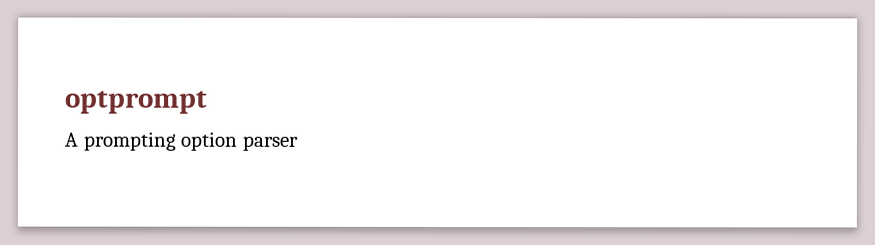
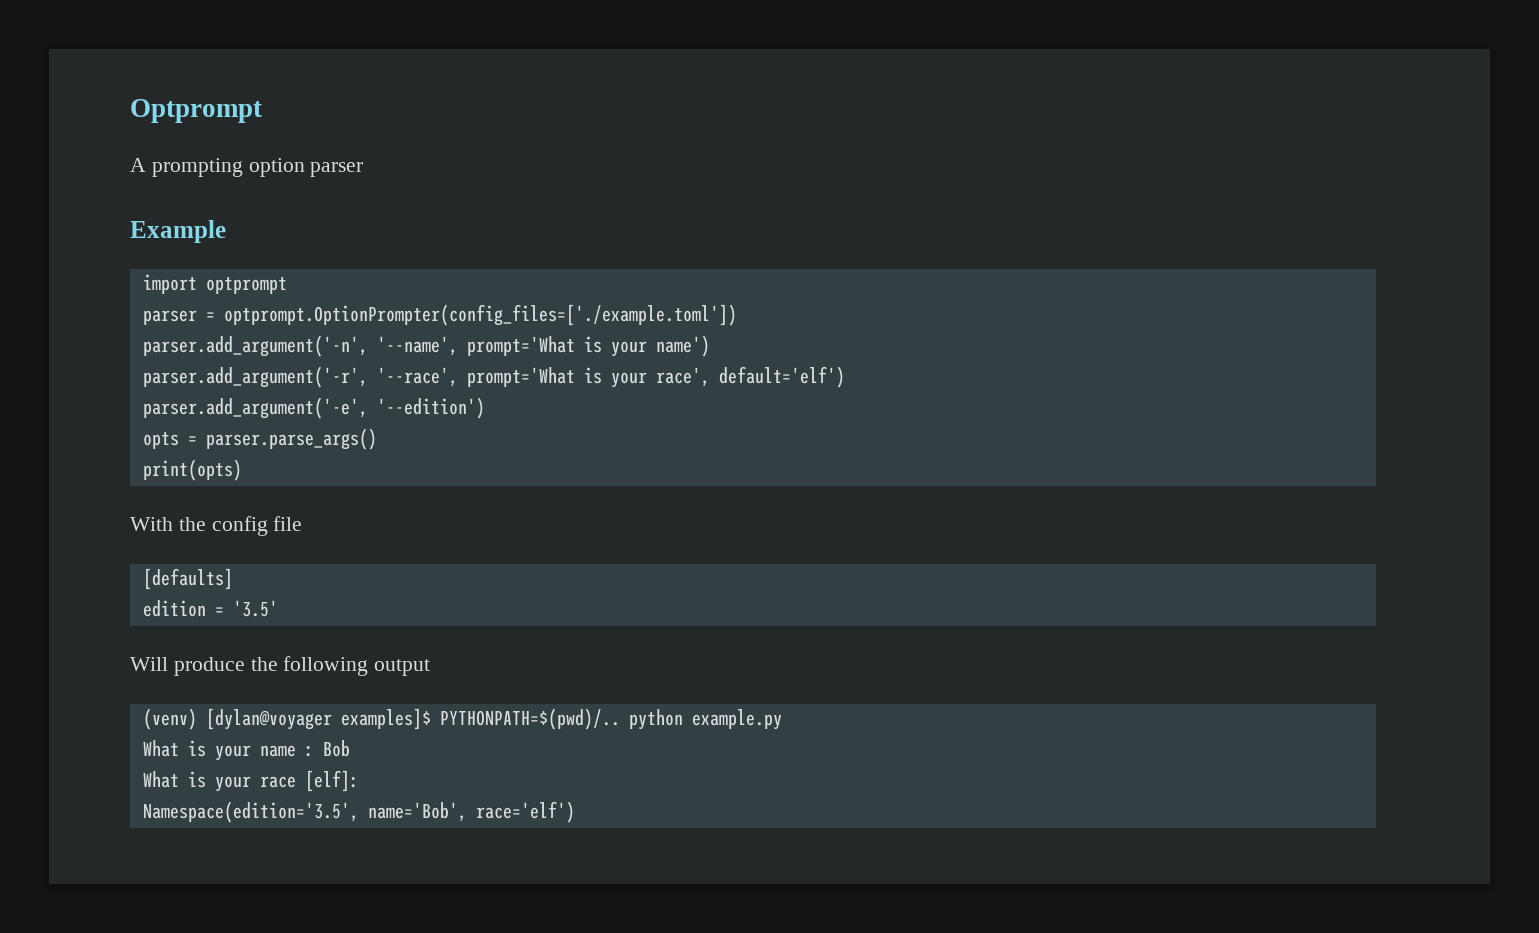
[65,90,208,114] optprompt -> [130,99,262,123] Optprompt
(298, 143) none -> [130,220,226,243] [142,274,287,294] [142,304,737,326] [142,335,710,357] [142,366,845,388] [142,397,485,419] [142,428,377,450] [142,459,242,481] [130,516,303,536] [142,568,233,590] [142,600,278,617] [130,656,431,676] [142,708,782,730] [142,740,350,761] [142,770,359,792] [142,801,575,823] // Example // import optprompt // parser = optprompt.OptionPrompter(config_files=['./example.toml']) // parser.add_argument('-n', '--name', prompt='What is your name') // parser.add_argument('-r', '--race', prompt='What is your race', default='elf') // parser.add_argument('-e', '--edition') // opts = parser.parse_args() // print(opts) // With the config file // [defaults] // edition = '3.5' // Will produce the following output // (venv) [dylan@voyager examples]$ PYTHONPATH=$(pwd)/.. python example.py // What is your name : Bob // What is your race [elf]: // Namespace(edition='3.5', name='Bob', race='elf')

